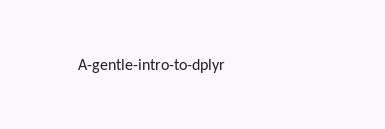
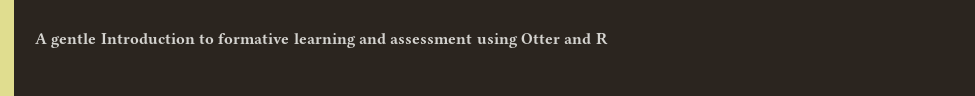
[78,59,225,73] A-gentle-intro-to-dplyr -> [35,32,608,48] A gentle Introduction to formative learning and assessment using Otter and R

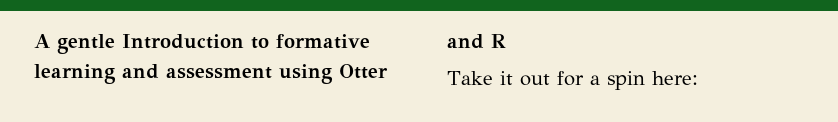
(608, 38) none -> [447,71,698,90] // Take it out for a spin here:

